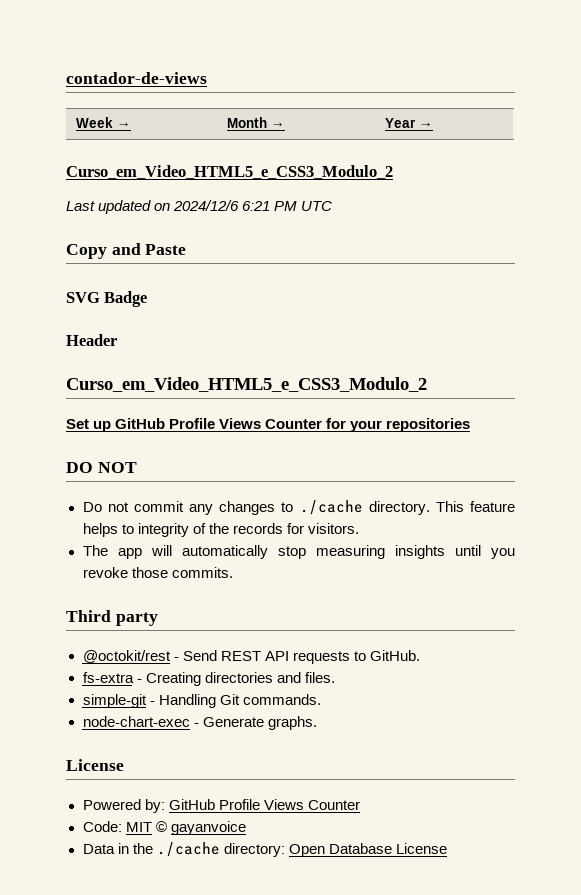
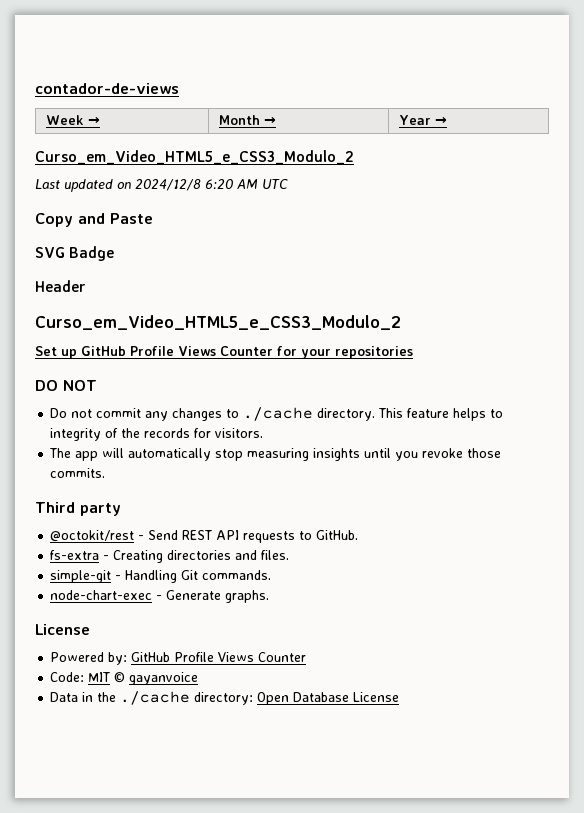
[173,200,298,211] 2024/12/6 6:21 PM -> [135,179,258,191] 2024/12/8 6:20 AM

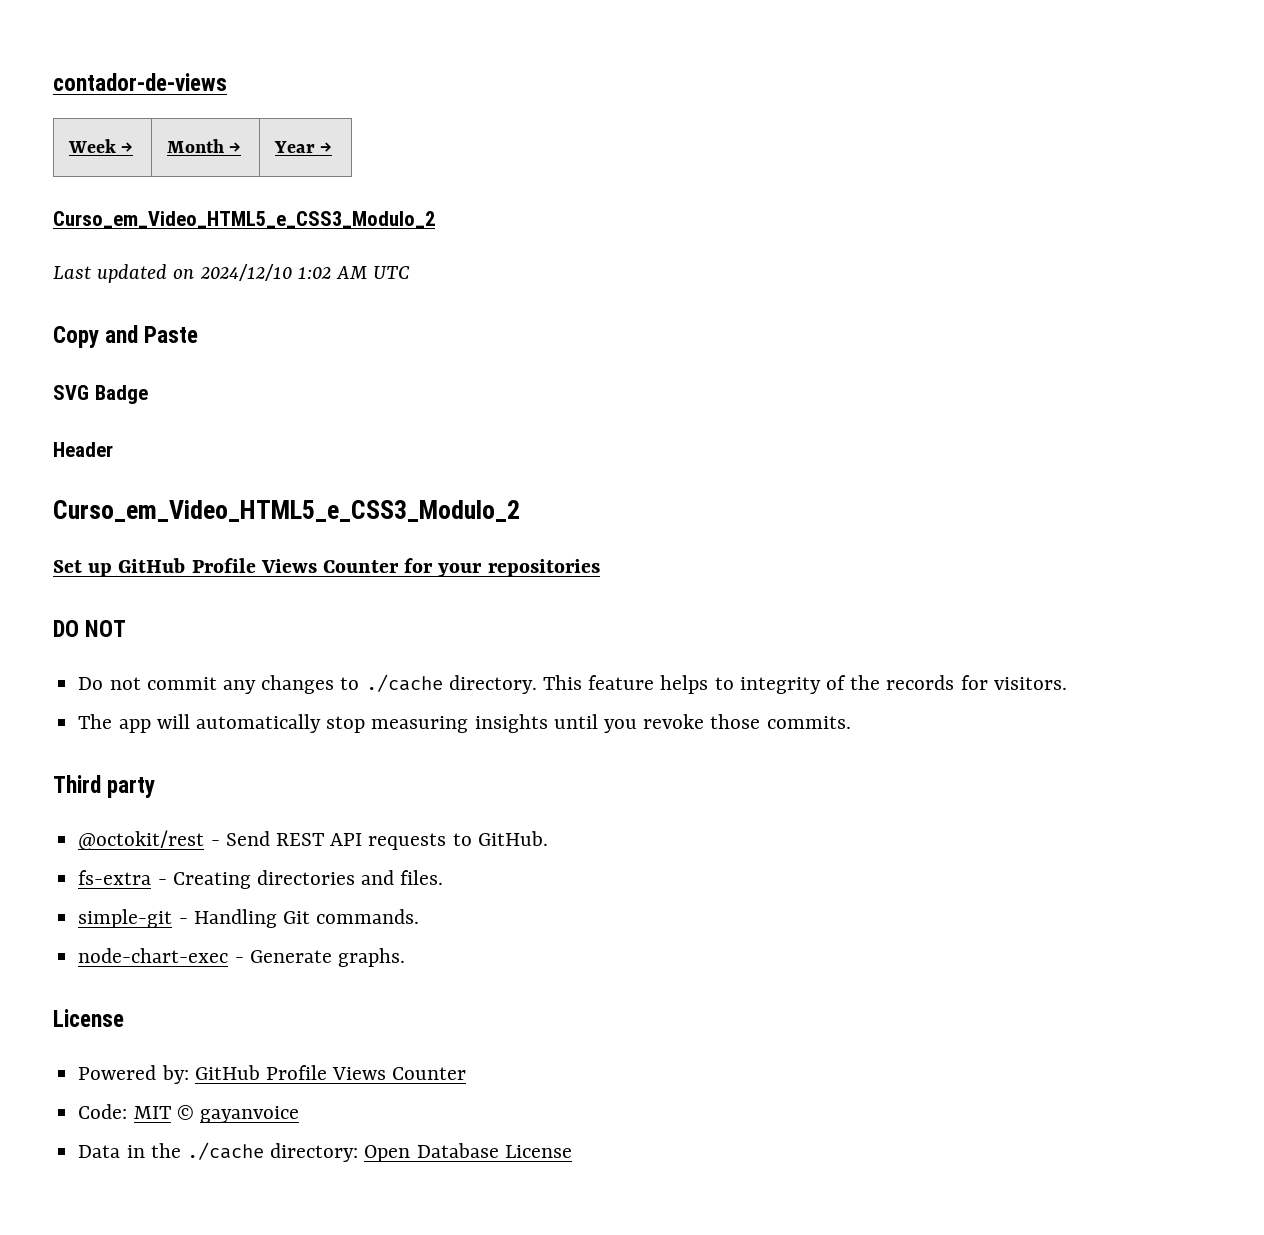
[135,179,233,191] 2024/12/8 6:20 -> [199,264,331,281] 2024/12/10 1:02

